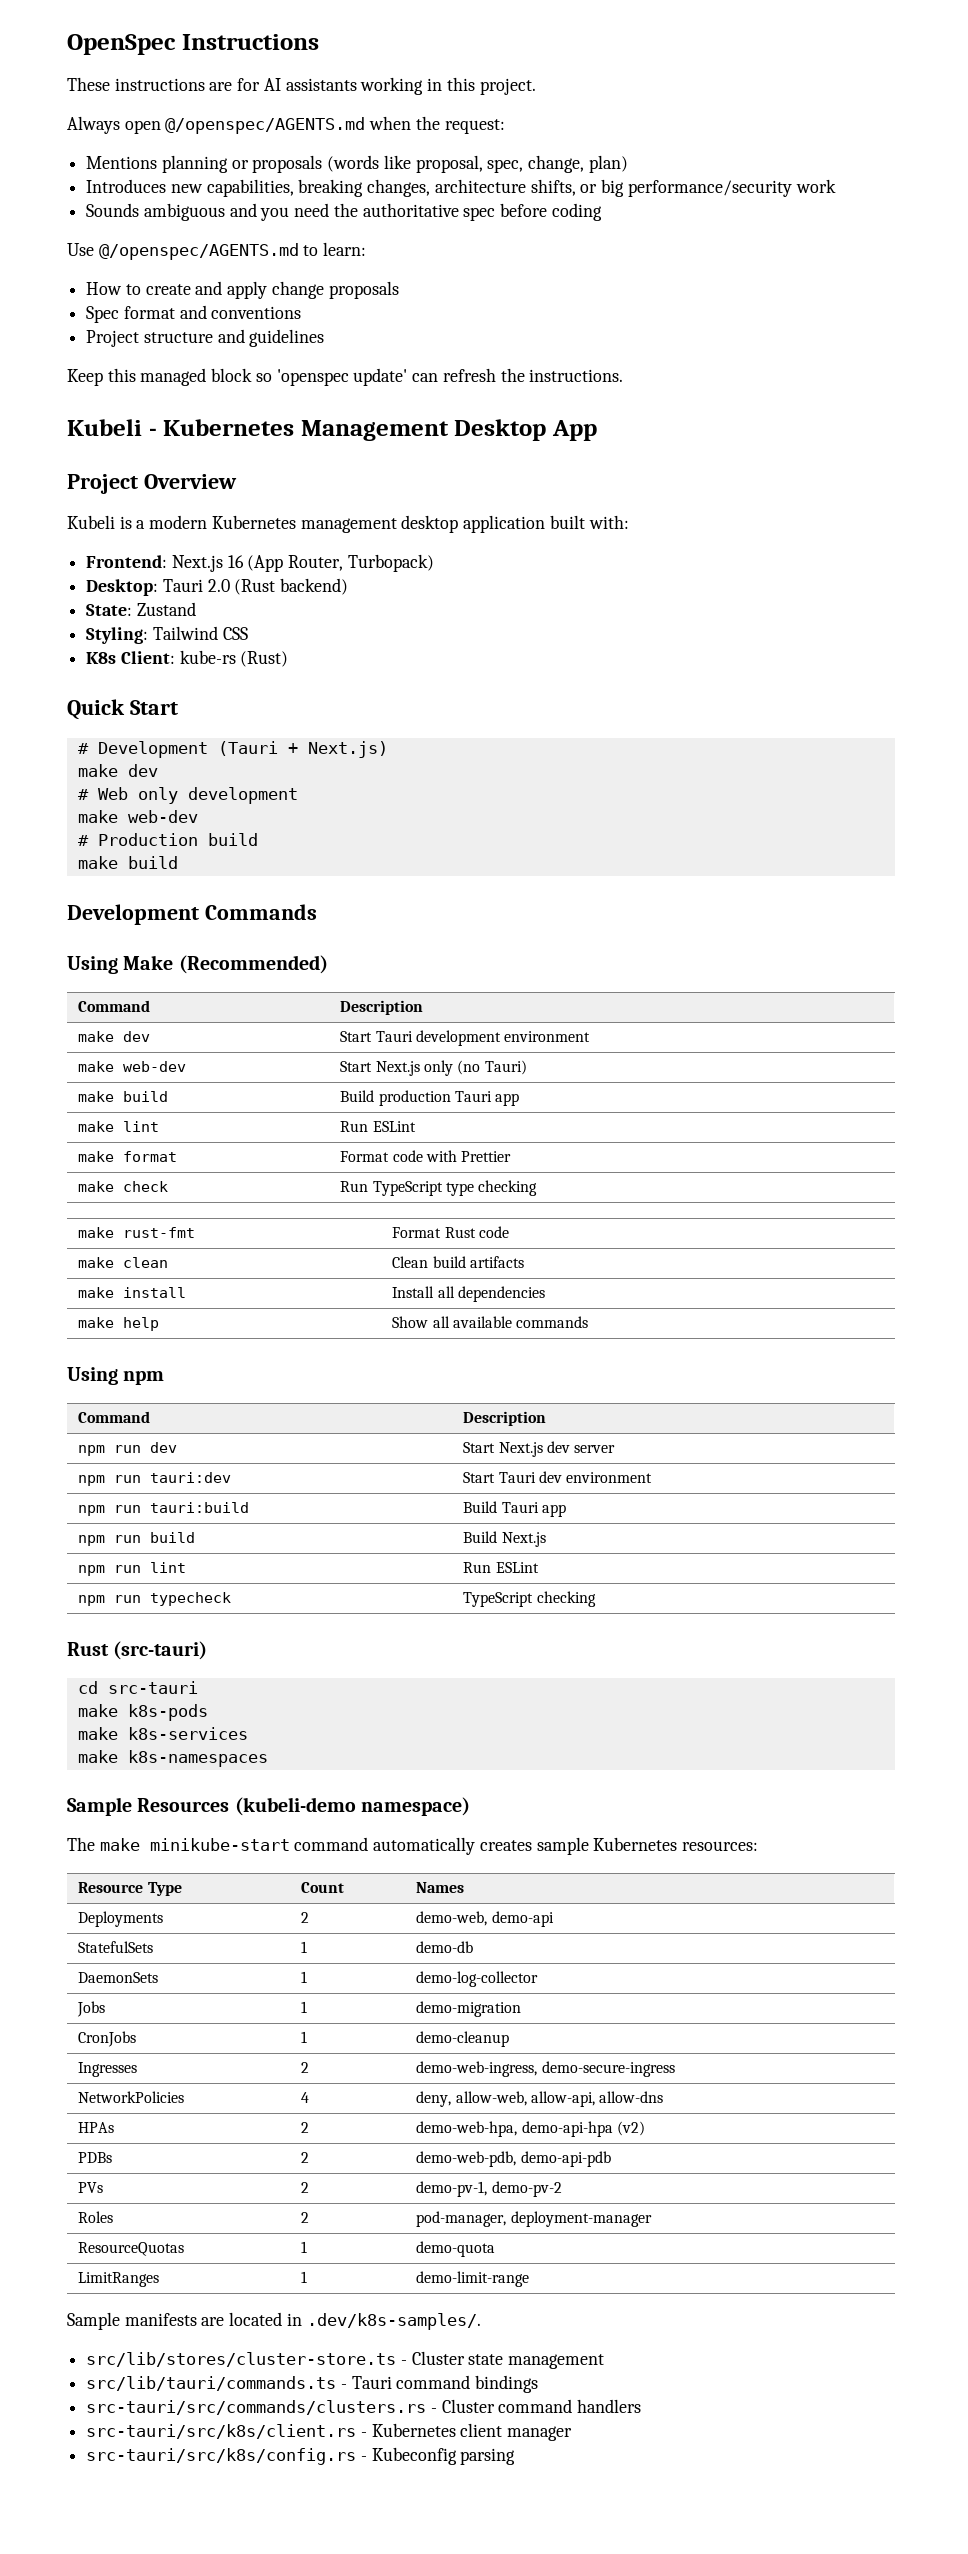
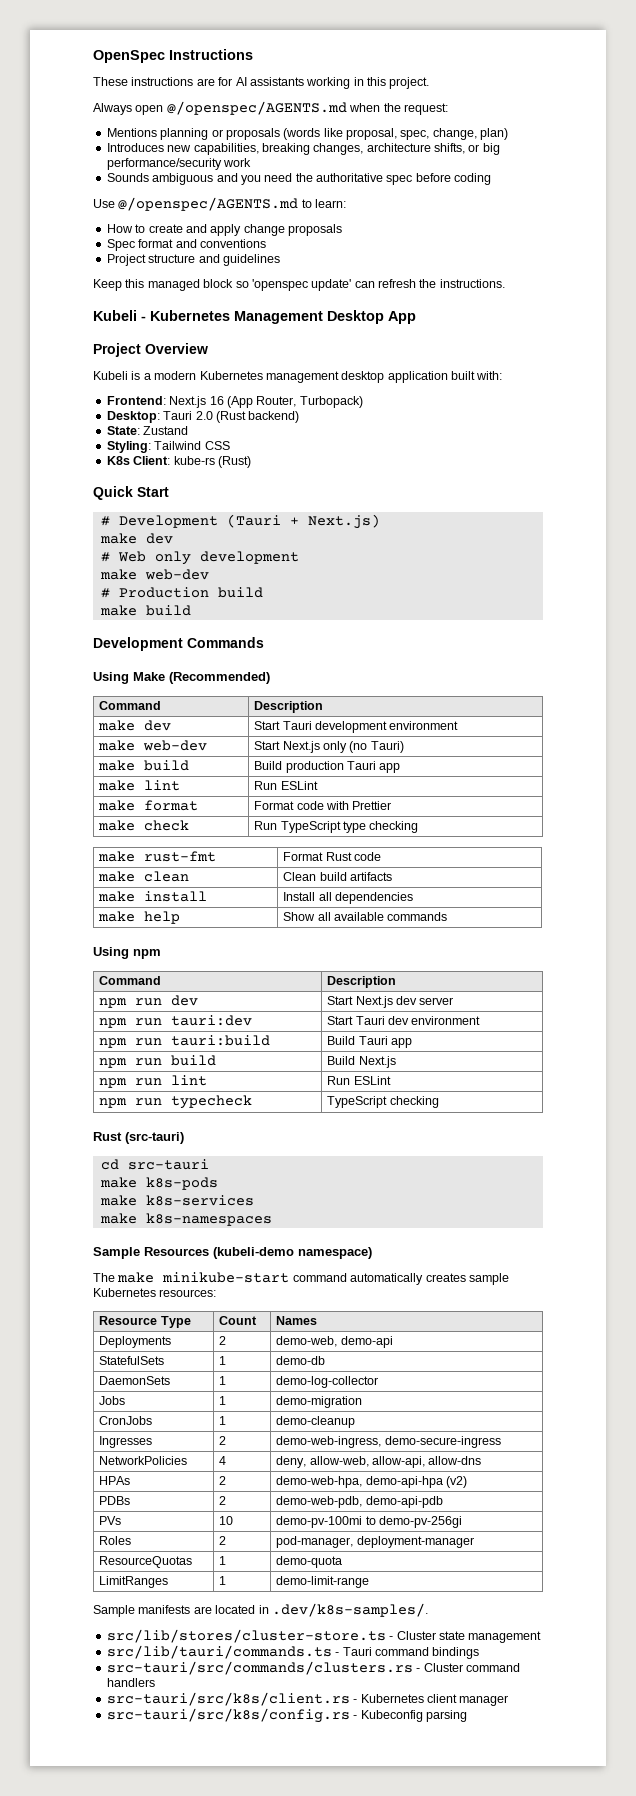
[301,2182,310,2193] [416,2181,562,2197] 2 | demo-pv-1, demo-pv-2 -> [219,1516,234,1525] [276,1516,462,1528] 10 | demo-pv-100mi to demo-pv-256gi

